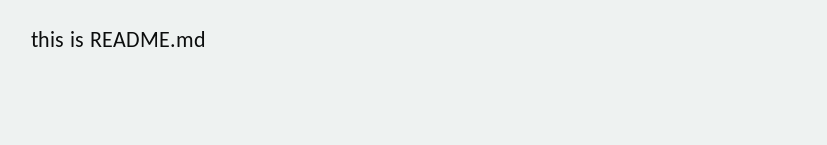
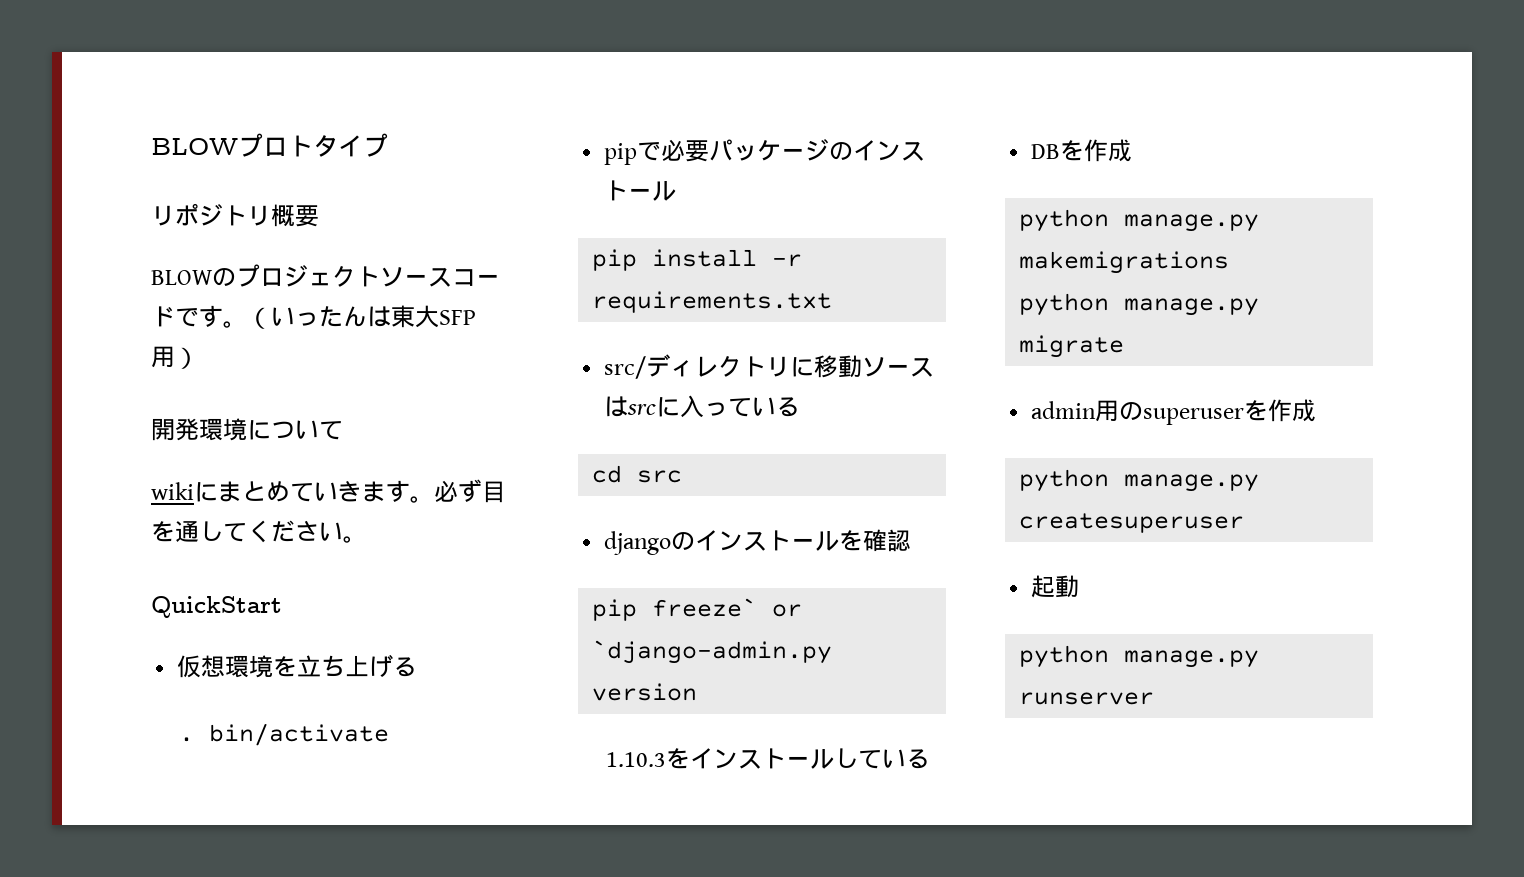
[31,31,206,47] this is README.md -> [151,133,388,157] [151,203,319,227] [151,264,500,287] [151,305,476,329] [151,346,199,369] [151,418,343,441] [151,479,506,503] [151,520,367,543] [151,596,282,618] [177,654,418,678] [179,723,390,746] [604,139,926,165] [604,180,677,201] [592,249,803,271] [592,291,833,313] [604,354,935,379] [604,395,801,418] [592,465,683,483] [604,529,912,555] [592,598,803,621] [592,640,833,664] [592,683,698,701] [606,748,931,769] [1031,139,1133,162] [1019,209,1260,232] [1019,251,1230,274] [1019,293,1260,316] [1019,335,1125,358] [1031,399,1317,425] [1019,469,1260,492] [1019,513,1245,533] [1031,575,1080,598] [1019,645,1260,668] [1019,692,1155,705] BLOWプロトタイプ // リポジトリ概要 // BLOWのプロジェクトソースコードです。（いったんは東大SFP用） // 開発環境について // wikiにまとめていきます。必ず目を通してください。 // QuickStart // 仮想環境を立ち上げる // . bin/activate // pipで必要パッケージのインストール // pip install -r requirements.txt // src/ディレクトリに移動ソースはsrcに入っている // cd src // djangoのインストールを確認 // pip freeze` or `django-admin.py version // 1.10.3をインストールしている // DBを作成 // python manage.py makemigrations // python manage.py migrate // admin用のsuperuserを作成 // python manage.py createsuperuser // 起動 // python manage.py runserver

